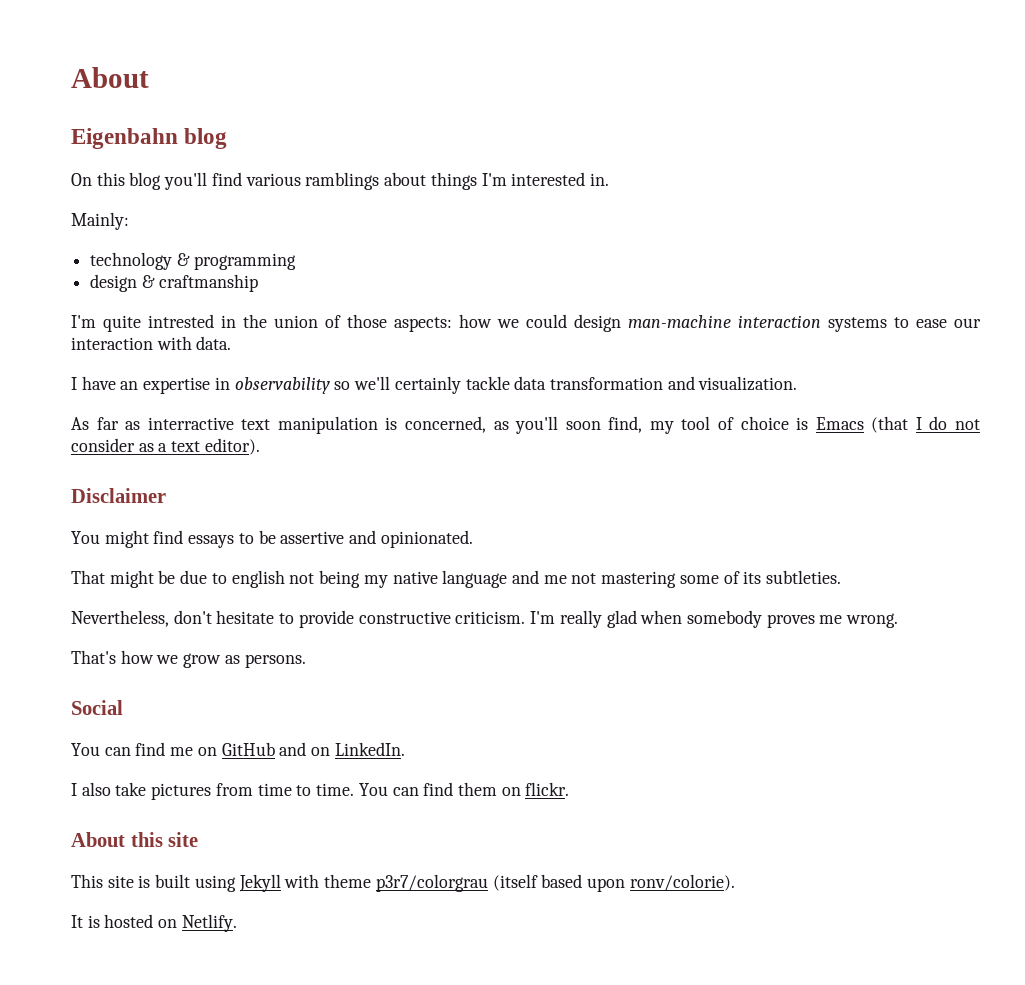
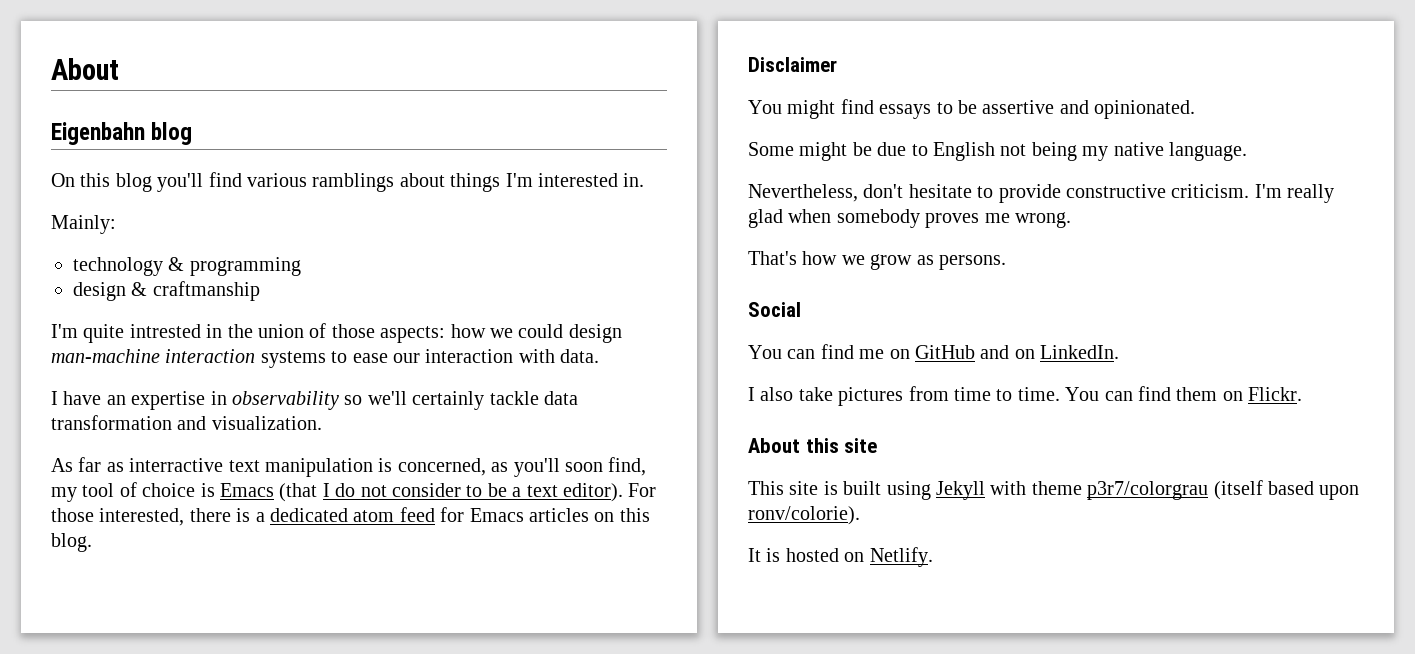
[138,443,154,452] as -> [466,483,507,497] to be
(260, 446) none -> [628,483,657,497] [51,507,650,526] [51,533,92,552] For those interested, there is a dedicated atom feed for Emacs articles on this blog.
[71,570,105,584] That -> [748,142,794,156] Some
[231,570,285,588] english -> [933,142,995,161] English
[442,570,842,588] language and me not mastering some of its subtleties. -> [1169,142,1247,161] language.
[525,782,570,796] flickr. -> [1248,387,1303,401] Flickr.

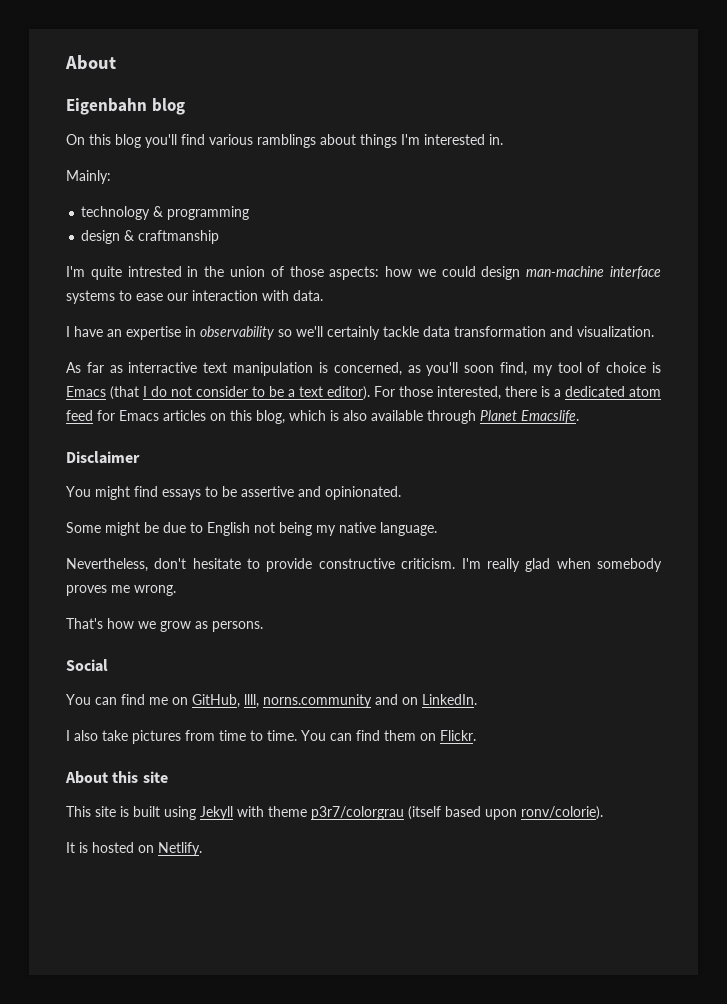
[165,349,256,363] interaction -> [610,266,661,279] interface
[51,533,92,552] blog. -> [256,410,579,424] blog, which is also available through Planet Emacslife.
[915,345,975,359] GitHub -> [192,694,372,708] GitHub, llll, norns.community

